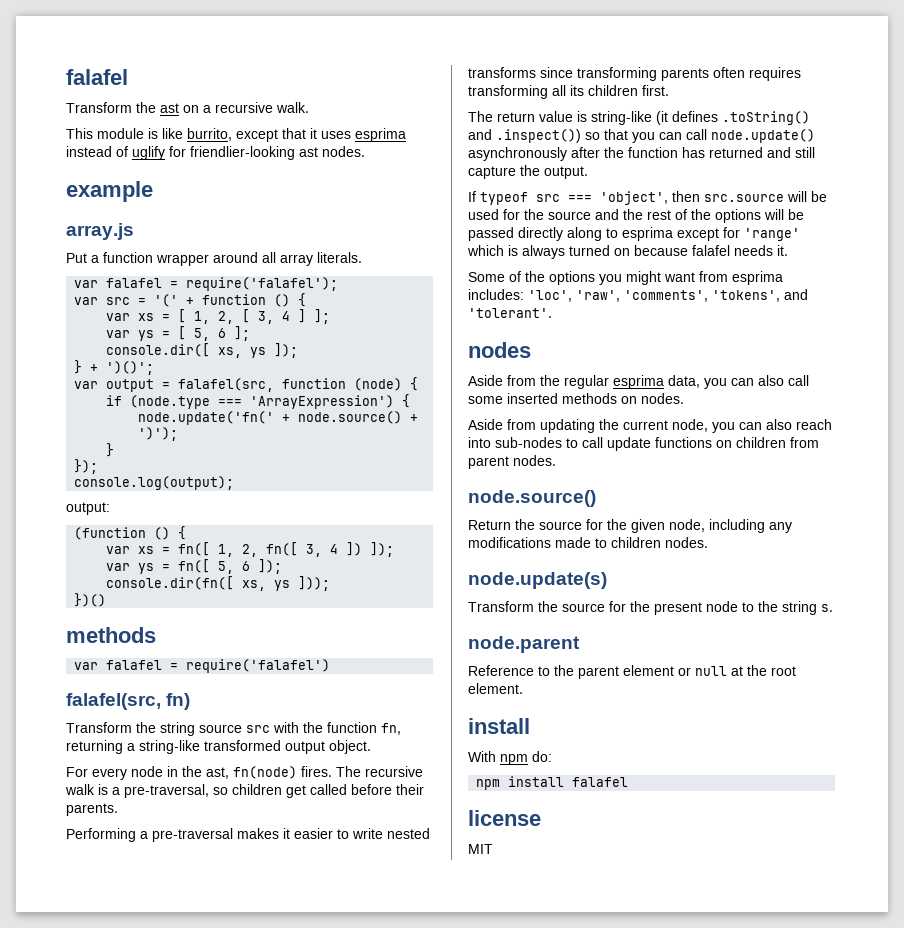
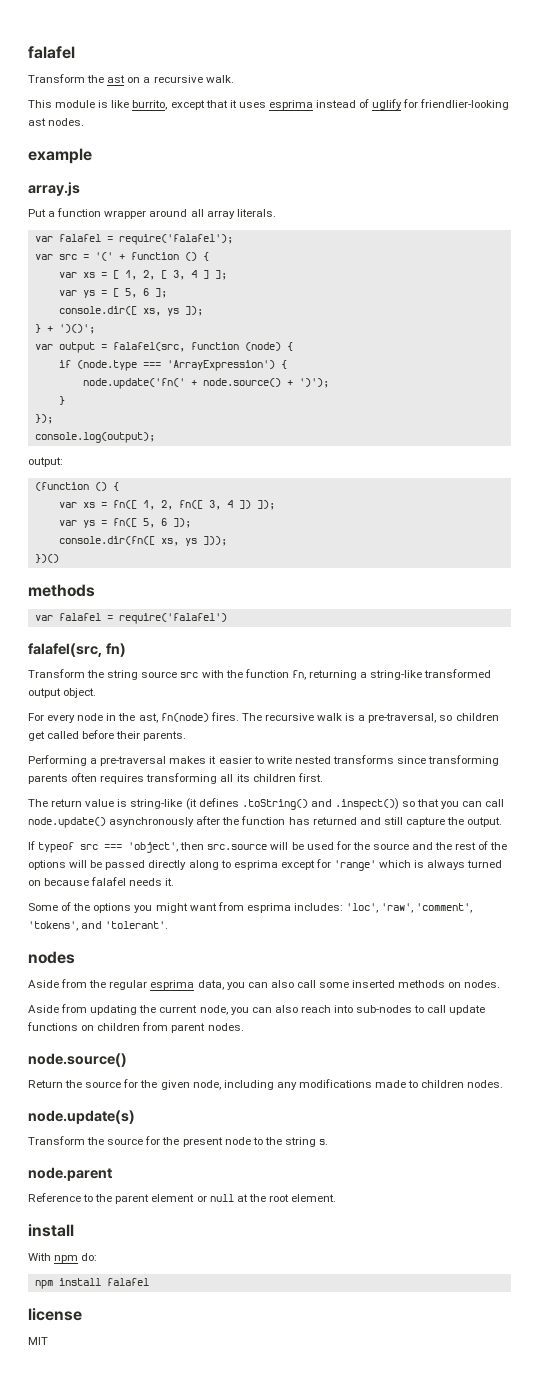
[624,290,708,302] 'comments', -> [416,903,473,913] 'comment',

